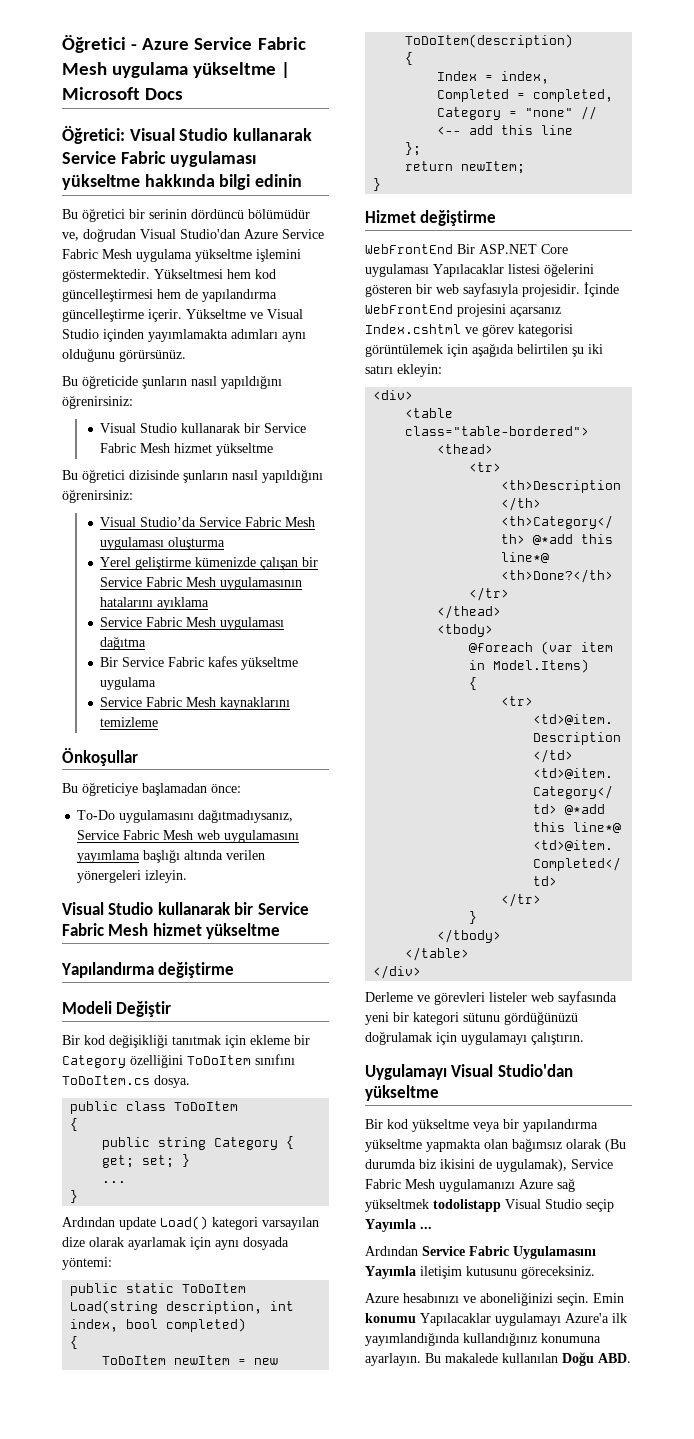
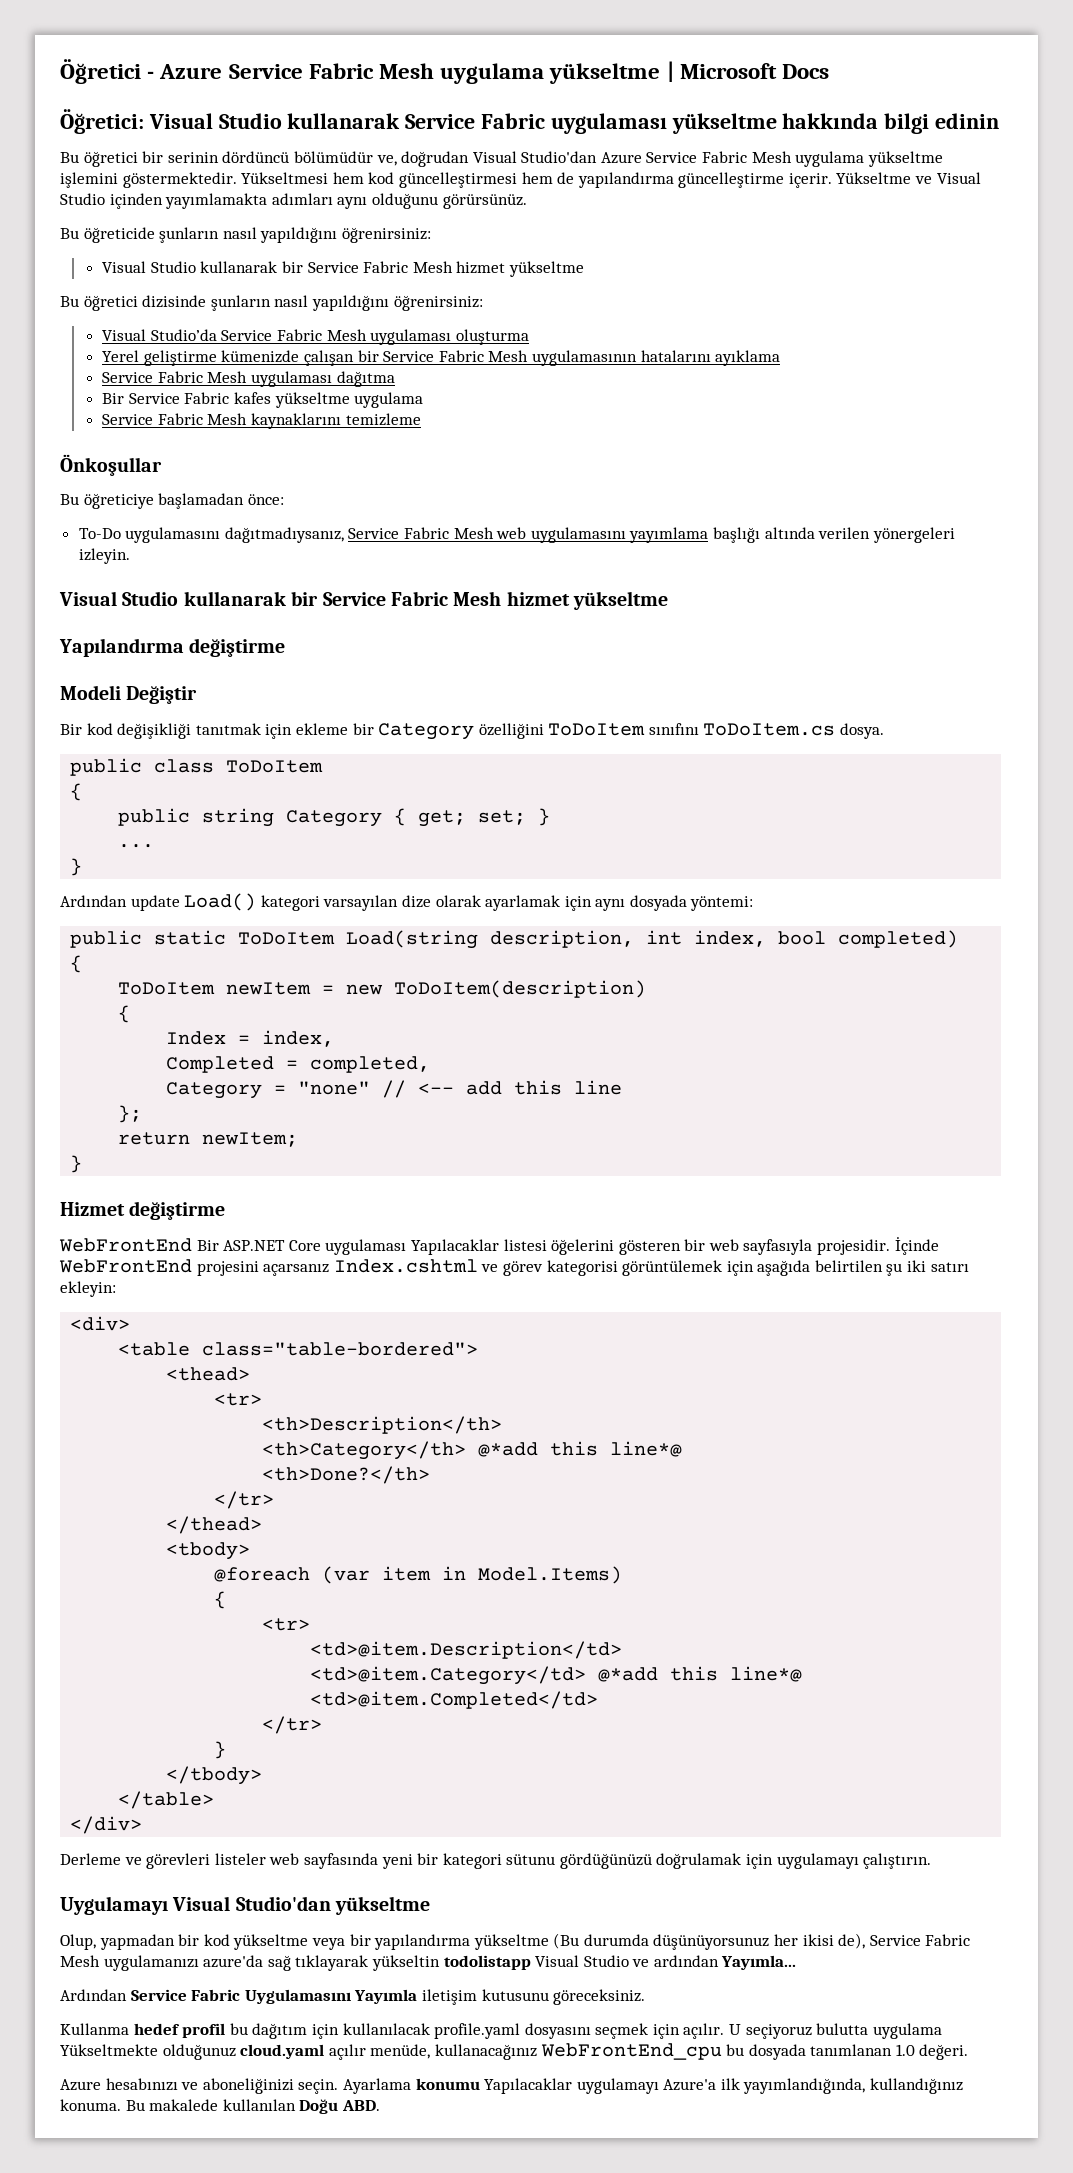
[365,1119,383,1129] Bir -> [60,1934,200,1950] Olup, yapmadan bir
[426,1138,626,1152] [365,1159,613,1172] [365,1178,575,1192] [365,1199,614,1212] [365,1219,432,1232] yapmakta olan bağımsız olarak (Bu durumda biz ikisini de uygulamak), Service Fabric Mesh uygulamanızı Azure sağ yükseltmek todolistapp Visual Studio seçip Yayımla ... -> [553,1933,971,1950] [60,1955,797,1971] (Bu durumda düşünüyorsunuz her ikisi de), Service Fabric Mesh uygulamanızı azure'da sağ tıklayarak yükseltin todolistapp Visual Studio ve ardından Yayımla...
(595, 1272) none -> [60,2023,942,2039] [60,2043,969,2060] // Kullanma hedef profil bu dağıtım için kullanılacak profile.yaml dosyasını seçmek için açılır. U seçiyoruz bulutta uygulama Yükseltmekte olduğunuz cloud.yaml açılır menüde, kullanacağınız WebFrontEnd_cpu bu dosyada tanımlanan 1.0 değeri.
[593,1293,624,1303] Emin -> [342,2078,411,2094] Ayarlama
[365,1332,601,1346] [365,1353,421,1366] yayımlandığında kullandığınız konumuna ayarlayın. -> [743,2078,964,2094] [60,2099,121,2111] yayımlandığında, kullandığınız konuma.

